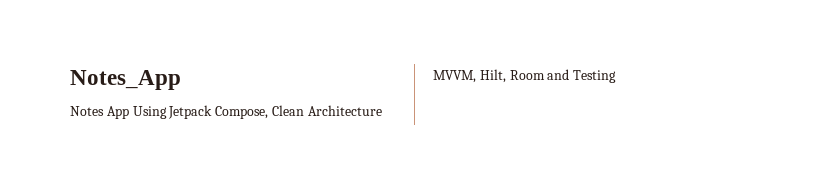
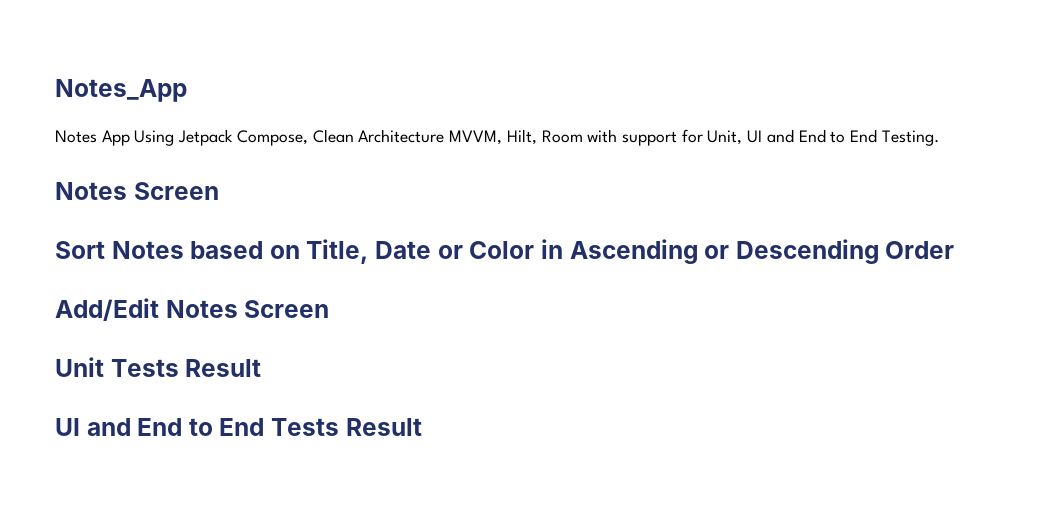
[547,69,617,83] and Testing -> [587,129,939,146] [55,182,219,200] [55,239,955,264] [55,298,330,321] [55,357,262,377] [55,418,422,436] with support for Unit, UI and End to End Testing. // Notes Screen // Sort Notes based on Title, Date or Color in Ascending or Descending Order // Add/Edit Notes Screen // Unit Tests Result // UI and End to End Tests Result

